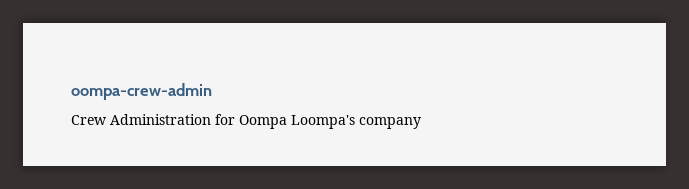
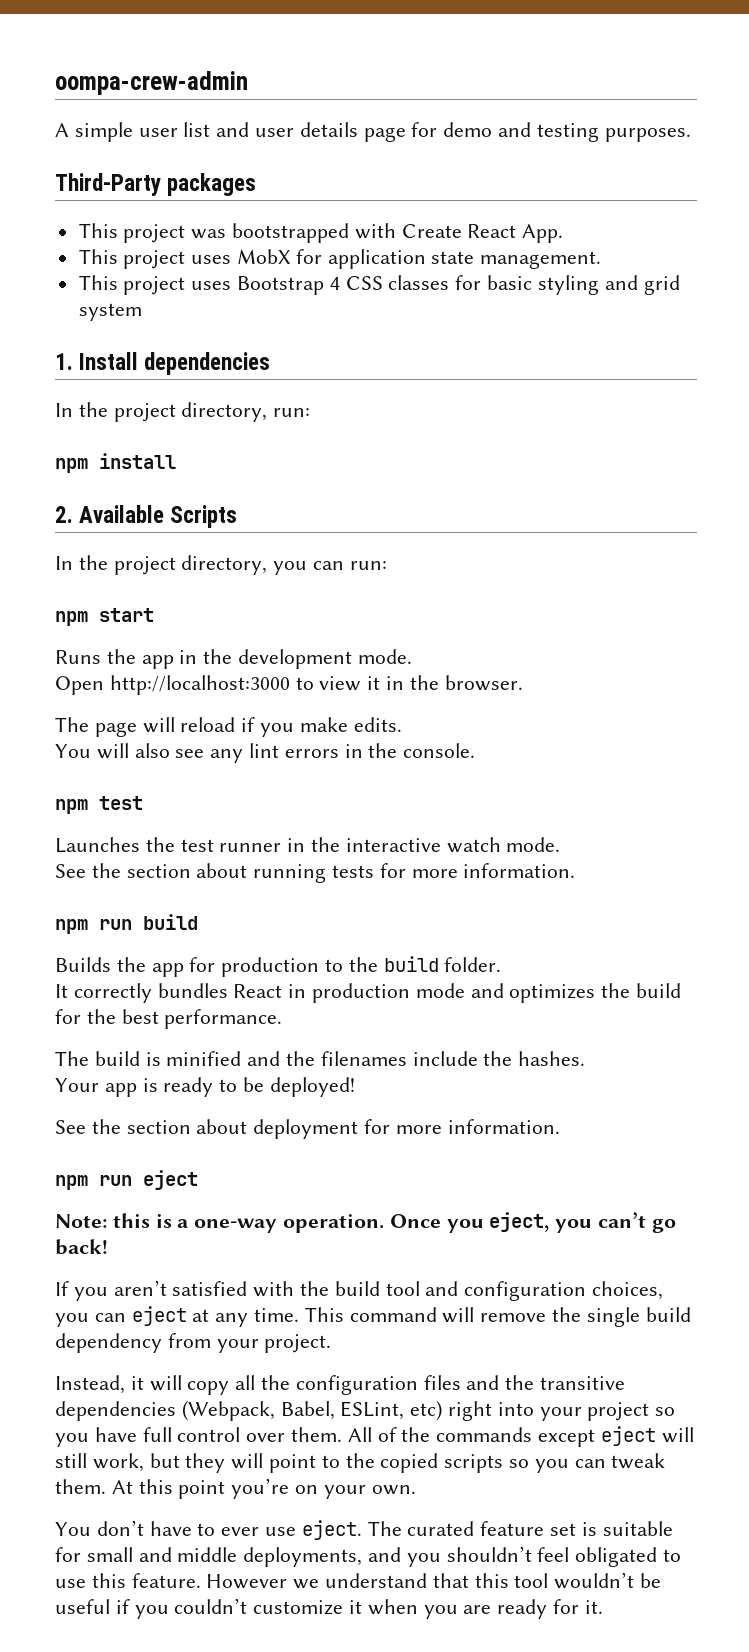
[71,114,421,129] Crew Administration for Oompa Loompa's company -> [55,122,691,142] [55,173,257,196] [78,223,564,243] [78,249,602,269] [78,275,680,295] [78,303,142,321] [55,352,271,375] [55,402,311,422] [55,453,176,473] [55,505,238,528] [55,555,387,575] [55,608,154,626] [55,649,412,669] [55,675,523,695] [55,717,402,737] [55,743,476,763] [55,796,143,814] [55,837,561,853] [55,863,576,883] [55,914,198,934] [55,956,502,977] [55,983,682,1003] [55,1009,283,1029] [55,1051,586,1066] [55,1077,355,1097] [55,1119,560,1139] [55,1170,198,1190] [55,1212,676,1233] [55,1239,108,1255] [55,1280,664,1301] [55,1306,691,1327] [55,1333,332,1353] [55,1375,626,1395] [55,1400,676,1421] [55,1426,694,1447] [55,1453,666,1473] [55,1478,416,1499] [55,1520,673,1540] [55,1546,682,1567] [55,1572,662,1589] [55,1598,603,1619] A simple user list and user details page for demo and testing purposes. // Third-Party packages // This project was bootstrapped with Create React App. // This project uses MobX for application state management. // This project uses Bootstrap 4 CSS classes for basic styling and grid system // 1. Install dependencies // In the project directory, run: // npm install // 2. Available Scripts // In the project directory, you can run: // npm start // Runs the app in the development mode. // Open http://localhost:3000 to view it in the browser. // The page will reload if you make edits. // You will also see any lint errors in the console. // npm test // Launches the test runner in the interactive watch mode. // See the section about running tests for more information. // npm run build // Builds the app for production to the build folder. // It correctly bundles React in production mode and optimizes the build for the best performance. // The build is minified and the filenames include the hashes. // Your app is ready to be deployed! // See the section about deployment for more information. // npm run eject // Note: this is a one-way operation. Once you eject, you can’t go back! // If you aren’t satisfied with the build tool and configuration choices, you can eject at any time. This command will remove the single build dependency from your project. // Instead, it will copy all the configuration files and the transitive dependencies (Webpack, Babel, ESLint, etc) right into your project so you have full control over them. All of the commands except eject will still work, but they will point to the copied scripts so you can tweak them. At this point you’re on your own. // You don’t have to ever use eject. The curated feature set is suitable for small and middle deployments, and you shouldn’t feel obligated to use this feature. However we understand that this tool wouldn’t be useful if you couldn’t customize it when you are ready for it.

